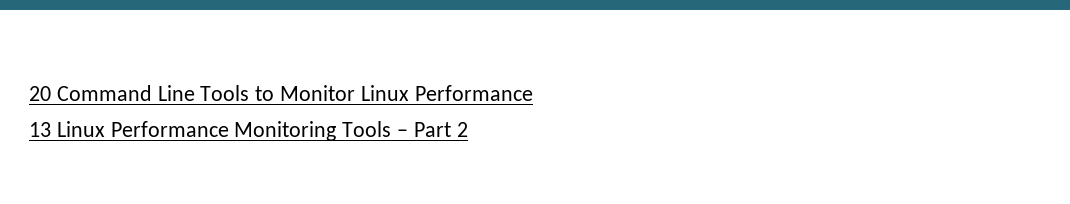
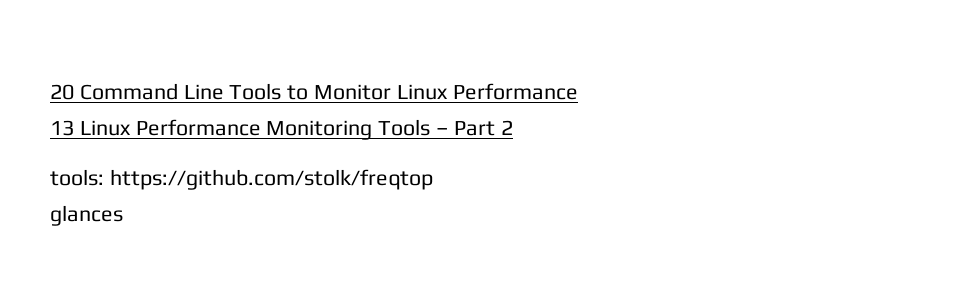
(468, 129) none -> [50,169,433,190] [50,205,123,226] // tools: https://github.com/stolk/freqtop // glances

